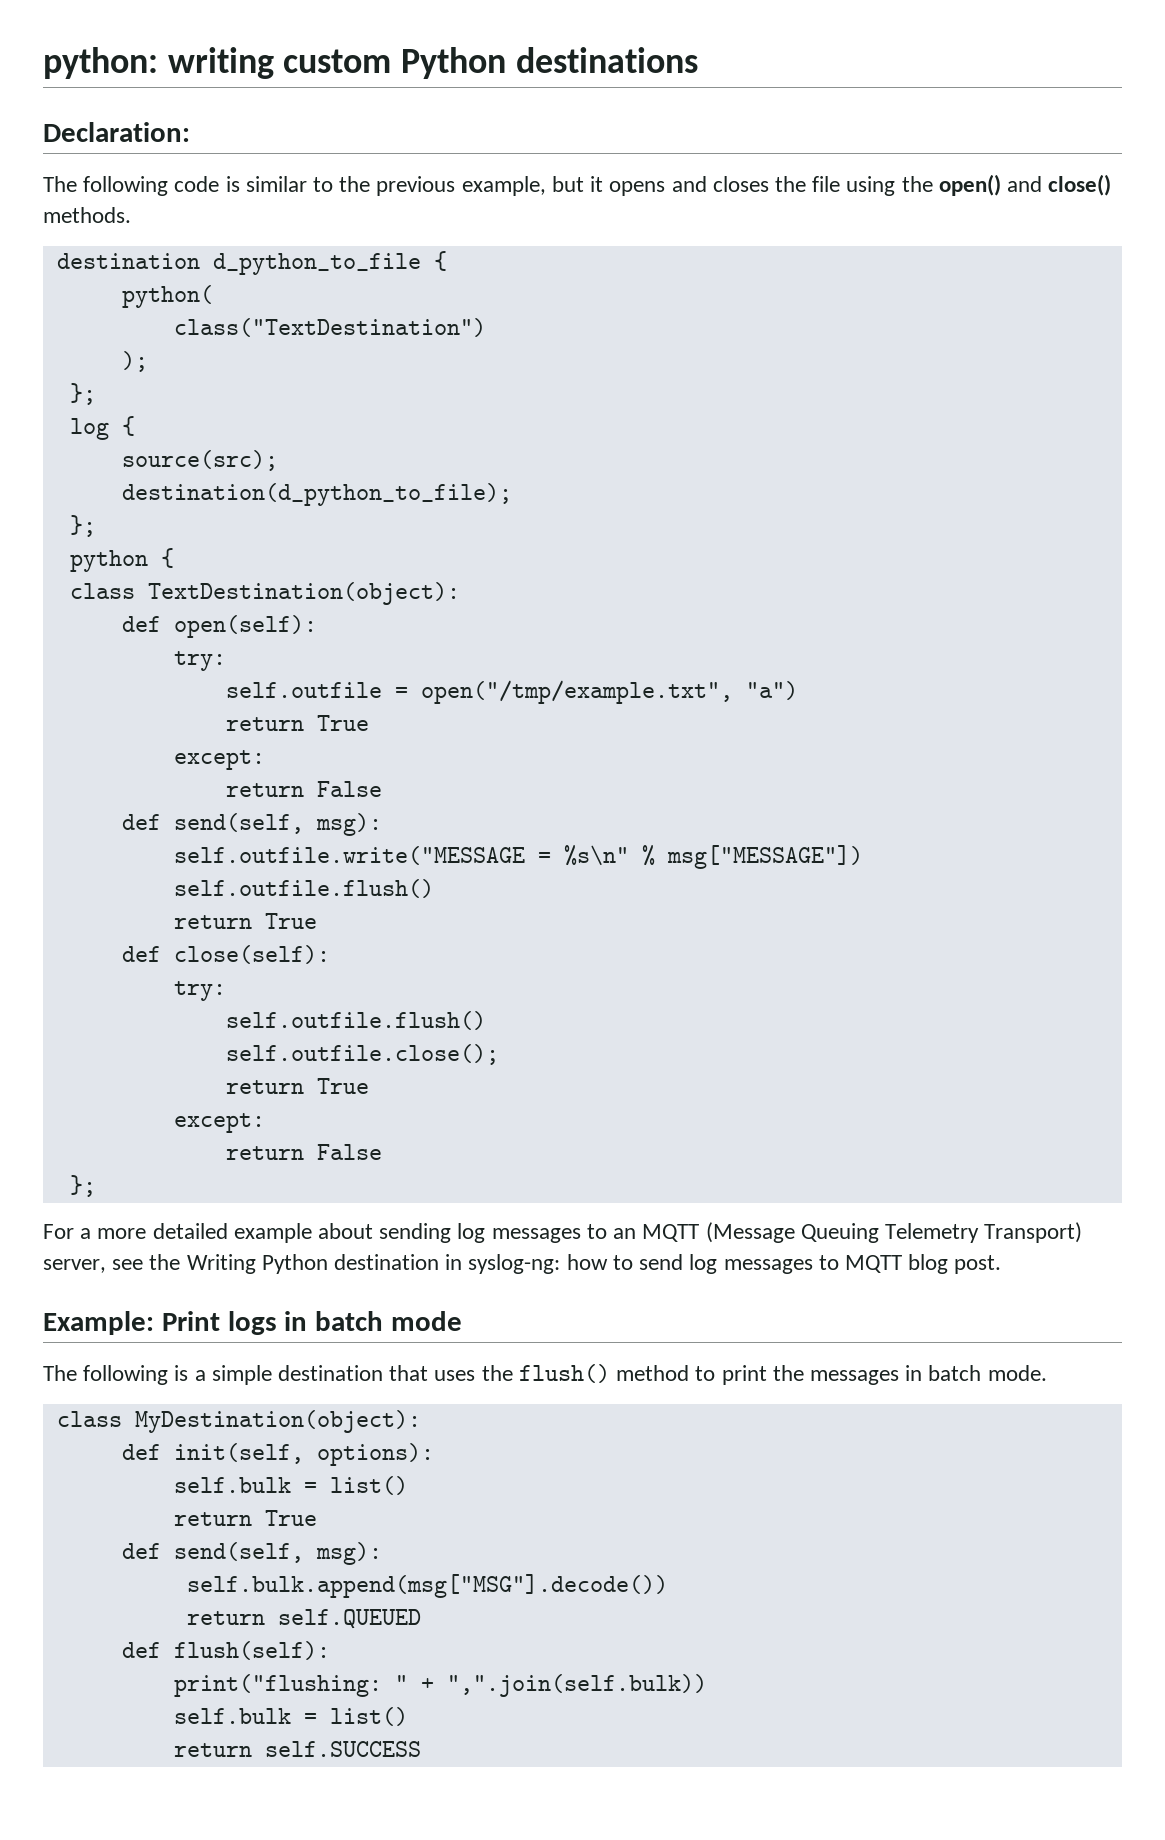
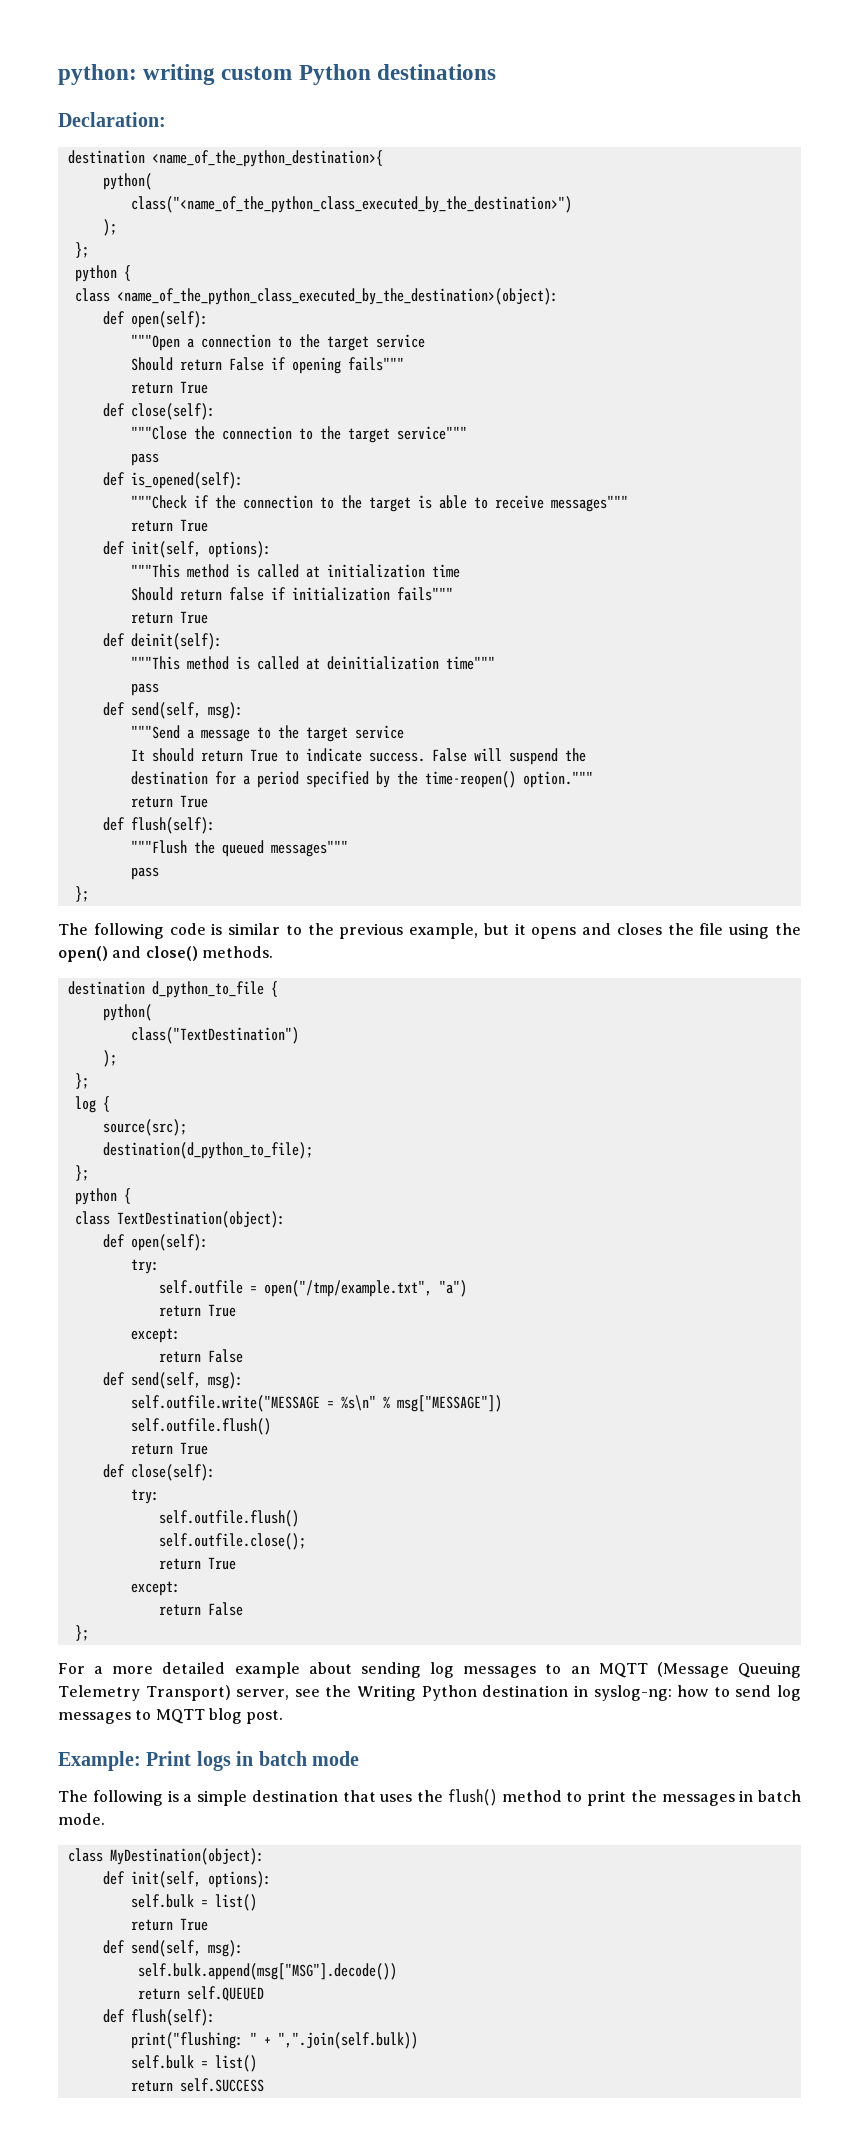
(190, 132) none -> [67,150,383,167] [102,173,152,190] [130,196,572,213] [102,219,117,236] [74,242,89,258] [74,265,131,282] [74,288,558,305] [102,311,208,328] [130,334,425,351] [130,357,404,374] [130,381,208,394] [102,403,215,420] [130,426,467,443] [130,453,159,466] [102,472,243,489] [130,495,628,512] [130,519,208,532] [102,541,271,558] [130,564,460,578] [130,587,453,601] [130,611,208,624] [102,633,222,650] [130,656,495,670] [130,683,159,696] [102,702,243,719] [130,725,404,742] [130,748,586,765] [130,771,593,788] [130,795,208,808] [102,817,215,834] [130,840,348,857] [130,867,159,880] [74,886,89,902] // destination <name_of_the_python_destination>{ // python( // class("<name_of_the_python_class_executed_by_the_destination>") // ); // }; // python { // class <name_of_the_python_class_executed_by_the_destination>(object): // def open(self): // """Open a connection to the target service // Should return False if opening fails""" // return True // def close(self): // """Close the connection to the target service""" // pass // def is_opened(self): // """Check if the connection to the target is able to receive messages""" // return True // def init(self, options): // """This method is called at initialization time // Should return false if initialization fails""" // return True // def deinit(self): // """This method is called at deinitialization time""" // pass // def send(self, msg): // """Send a message to the target service // It should return True to indicate success. False will suspend the // destination for a period specified by the time-reopen() option.""" // return True // def flush(self): // """Flush the queued messages""" // pass // };

